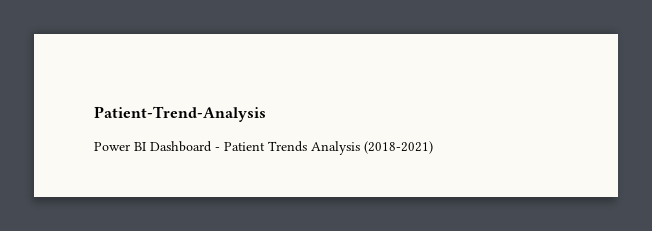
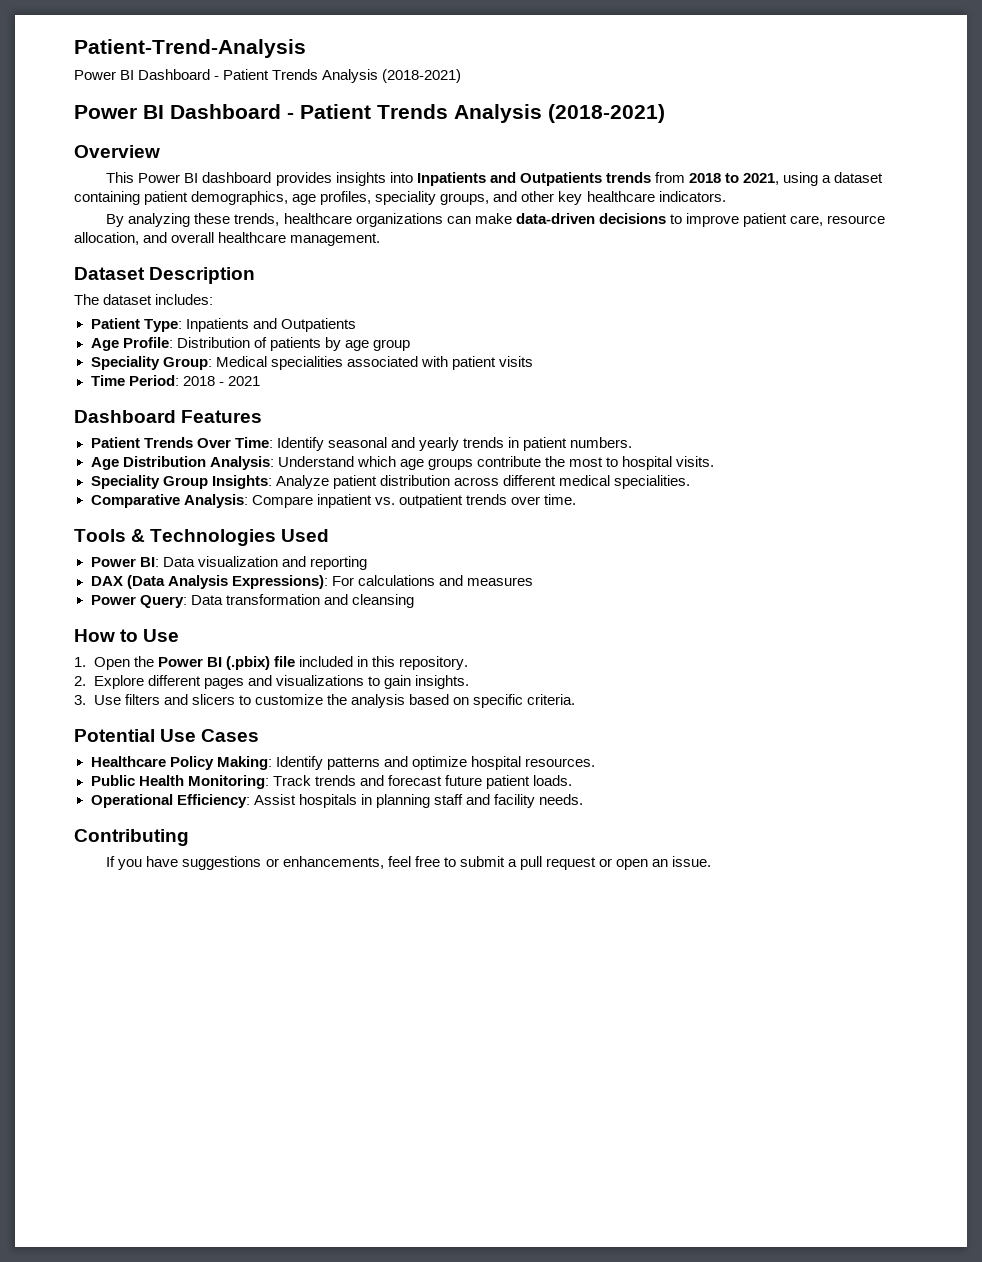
(433, 147) none -> [74,104,665,123] [74,145,160,158] [106,172,884,186] [74,191,726,205] [106,213,886,227] [74,232,381,246] [74,267,256,284] [74,294,214,305] [90,318,356,332] [90,337,410,351] [90,356,533,370] [90,375,260,386] [74,410,263,423] [90,437,633,451] [90,456,715,470] [90,475,690,489] [90,494,576,508] [74,529,330,546] [90,556,367,570] [90,575,533,589] [90,594,414,608] [74,629,180,642] [74,656,468,670] [74,675,469,689] [74,694,576,708] [74,729,260,742] [90,756,595,770] [90,775,572,789] [90,794,583,808] [74,829,189,846] [106,856,712,870] // Power BI Dashboard - Patient Trends Analysis (2018-2021) // Overview // This Power BI dashboard provides insights into Inpatients and Outpatients trends from 2018 to 2021, using a dataset containing patient demographics, age profiles, speciality groups, and other key healthcare indicators. // By analyzing these trends, healthcare organizations can make data-driven decisions to improve patient care, resource allocation, and overall healthcare management. // Dataset Description // The dataset includes: // Patient Type: Inpatients and Outpatients // Age Profile: Distribution of patients by age group // Speciality Group: Medical specialities associated with patient visits // Time Period: 2018 - 2021 // Dashboard Features // Patient Trends Over Time: Identify seasonal and yearly trends in patient numbers. // Age Distribution Analysis: Understand which age groups contribute the most to hospital visits. // Speciality Group Insights: Analyze patient distribution across different medical specialities. // Comparative Analysis: Compare inpatient vs. outpatient trends over time. // Tools & Technologies Used // Power BI: Data visualization and reporting // DAX (Data Analysis Expressions): For calculations and measures // Power Query: Data transformation and cleansing // How to Use // 1. Open the Power BI (.pbix) file included in this repository. // 2. Explore different pages and visualizations to gain insights. // 3. Use filters and slicers to customize the analysis based on specific criteria. // Potential Use Cases // Healthcare Policy Making: Identify patterns and optimize hospital resources. // Public Health Monitoring: Track trends and forecast future patient loads. // Operational Efficiency: Assist hospitals in planning staff and facility needs. // Contributing // If you have suggestions or enhancements, feel free to submit a pull request or open an issue.

